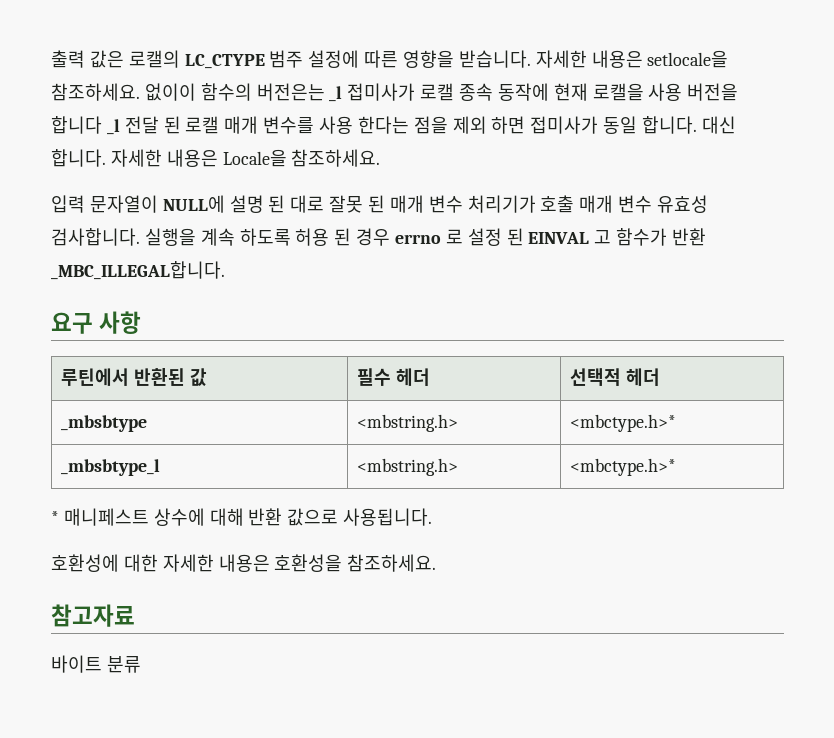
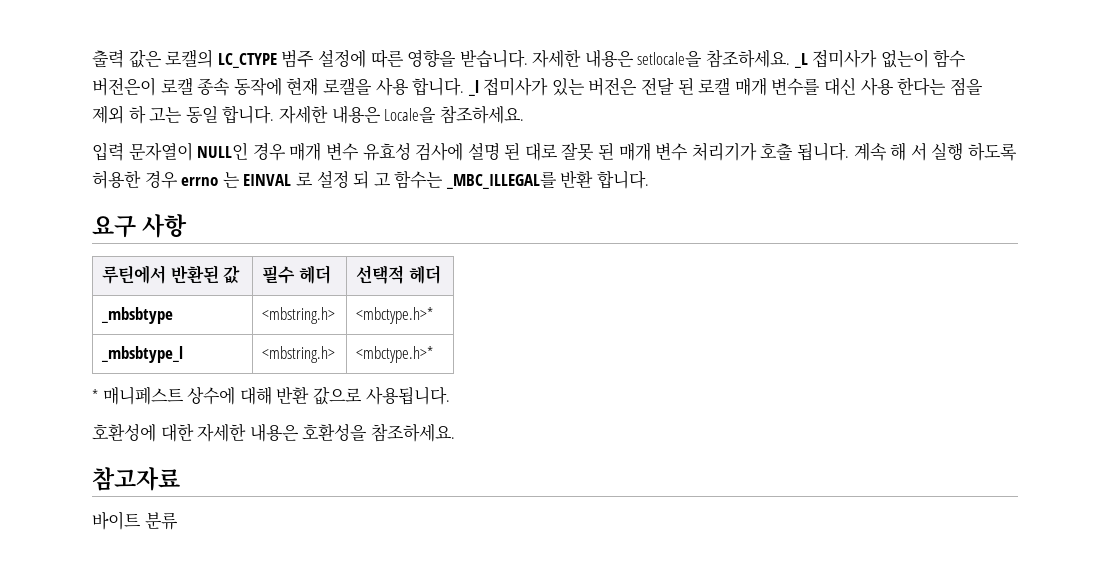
[144,83,416,102] 없이이 함수의 버전은는 _l 접미사가 -> [793,49,967,68] [92,77,156,96] _L 접미사가 없는이 함수 버전은이
[687,83,739,101] [51,116,120,135] 버전을 합니다 _l -> [412,77,638,96] 합니다. _l 접미사가 있는 버전은
(315, 125) none -> [824,78,857,96] 대신
[491,116,736,134] 하면 접미사가 동일 합니다. 대신 -> [128,106,218,124] 하 고는 동일
[162,195,225,213] NULL에 -> [197,142,464,161] NULL인 경우 매개 변수 유효성 검사에
[579,195,709,213] [51,228,707,246] [51,261,225,280] 매개 변수 유효성 검사합니다. 실행을 계속 하도록 허용 된 경우 errno 로 설정 된 EINVAL 고 함수가 반환 _MBC_ILLEGAL합니다. -> [797,142,1017,161] [92,170,650,189] 됩니다. 계속 해 서 실행 하도록 허용한 경우 errno 는 EINVAL 로 설정 되 고 함수는 _MBC_ILLEGAL를 반환 합니다.

